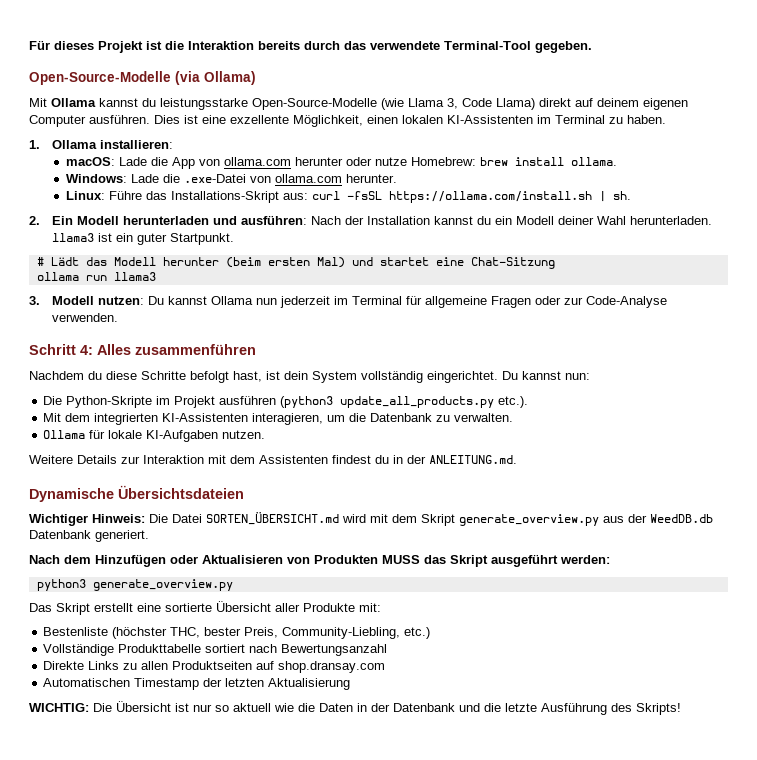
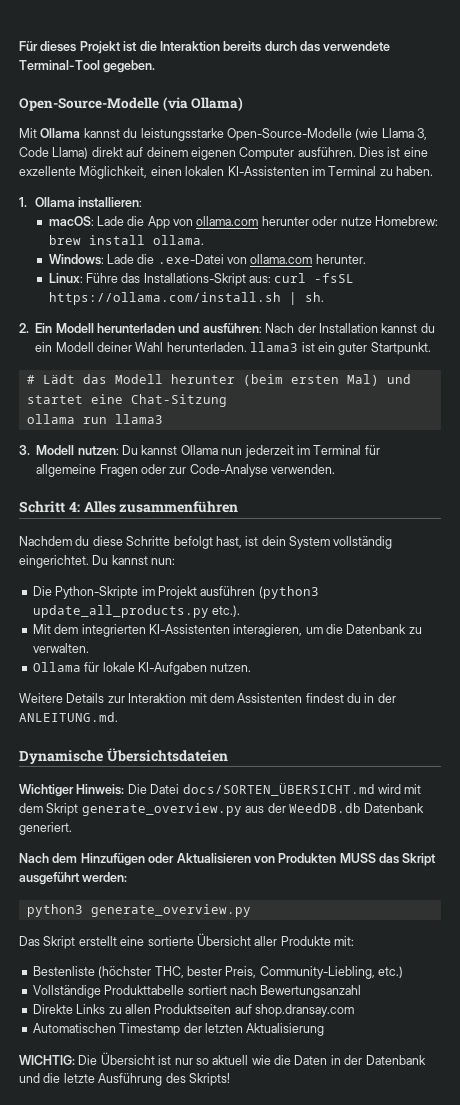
[206,512,339,525] SORTEN_ÜBERSICHT.md -> [182,783,375,796] docs/SORTEN_ÜBERSICHT.md

